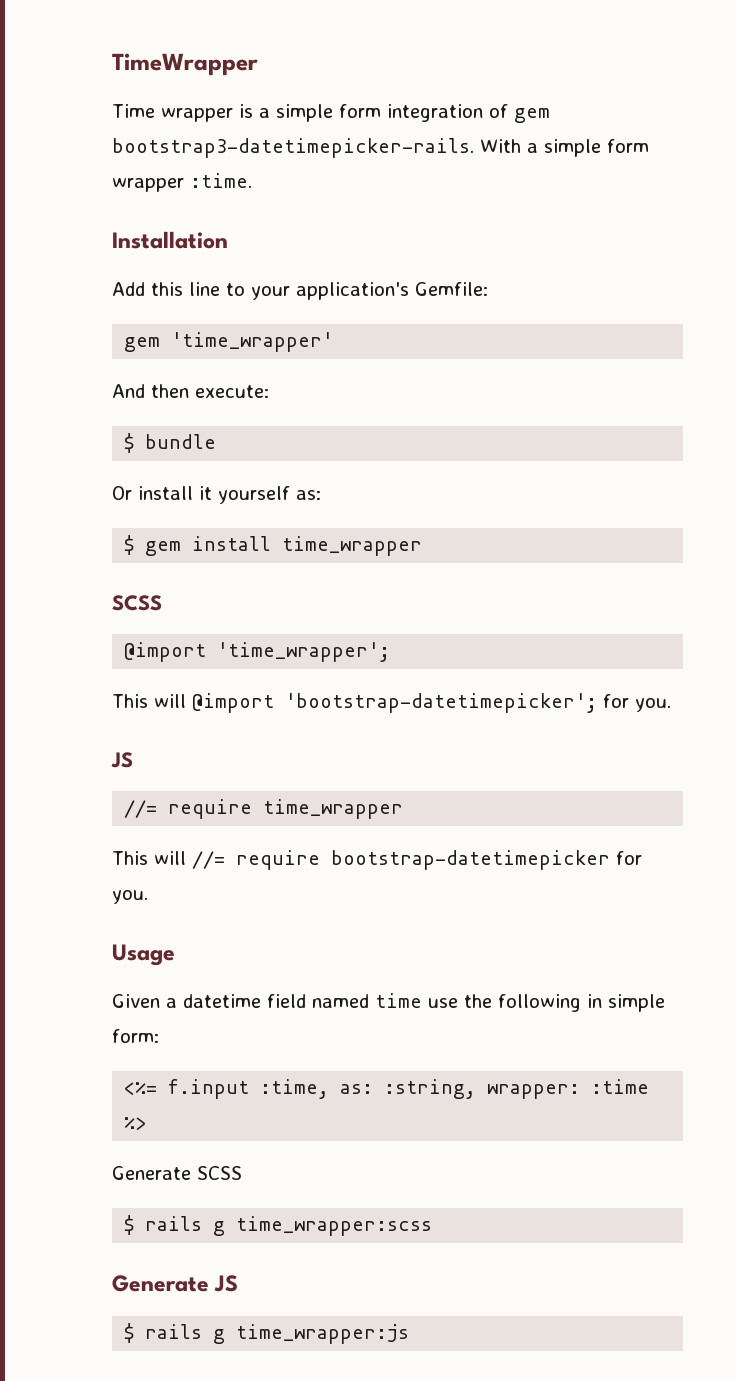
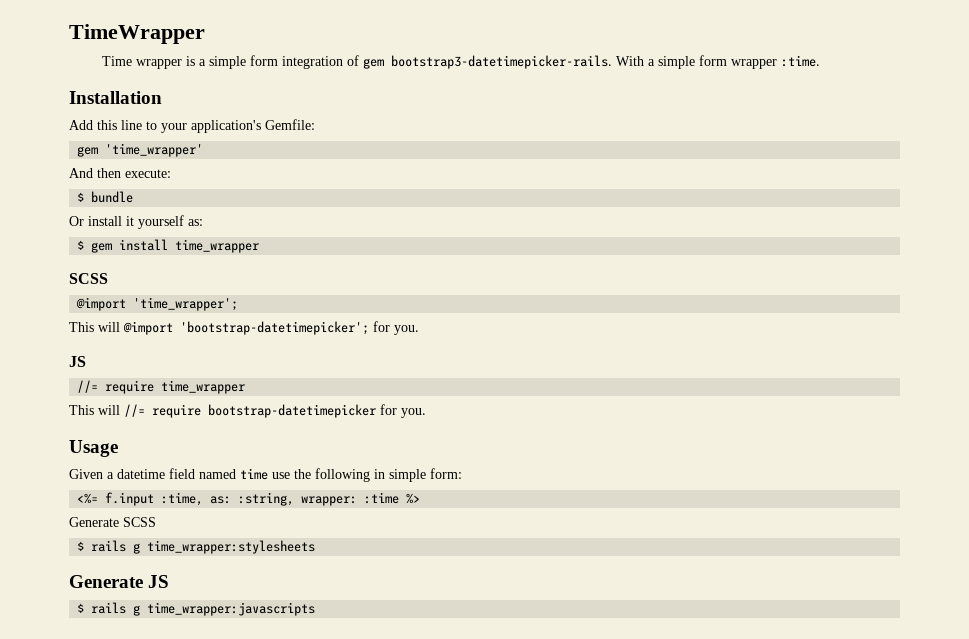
[236,1216,433,1236] time_wrapper:scss -> [147,540,316,554] time_wrapper:stylesheets
[236,1324,410,1344] time_wrapper:js -> [147,602,316,616] time_wrapper:javascripts

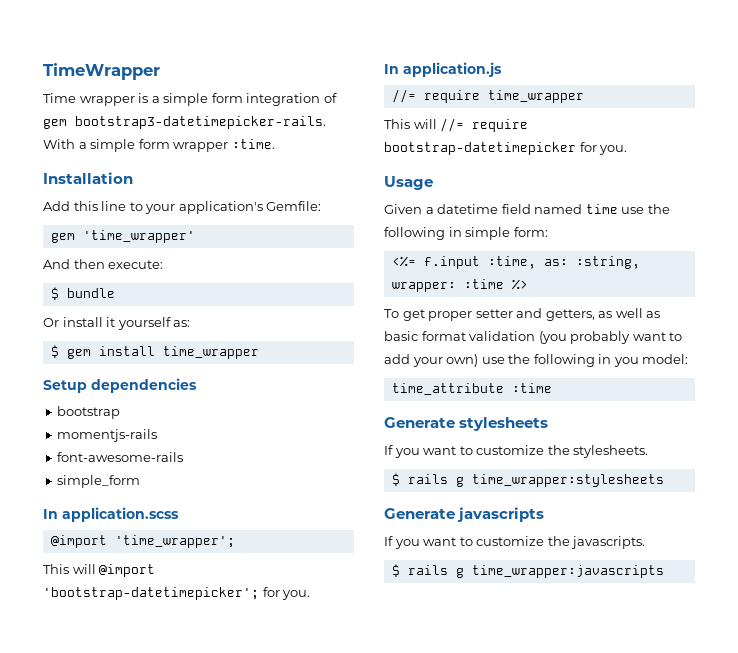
[69,273,108,284] SCSS -> [43,378,197,393] [57,406,121,419] [57,429,158,442] [57,452,184,462] [57,475,141,488] [43,507,179,522] Setup dependencies // bootstrap // momentjs-rails // font-awesome-rails // simple_form // In application.scss
[69,356,86,367] JS -> [384,62,502,77] In application.js
[69,517,156,527] Generate SCSS -> [384,308,661,321] [384,331,683,344] [384,354,689,367] [391,383,552,395] [384,417,549,431] [384,445,649,458] To get proper setter and getters, as well as basic format validation (you probably want to add your own) use the following in you model: // time_attribute :time // Generate stylesheets // If you want to customize the stylesheets.
[148,575,170,588] JS -> [457,507,545,522] [384,536,646,549] javascripts // If you want to customize the javascripts.

